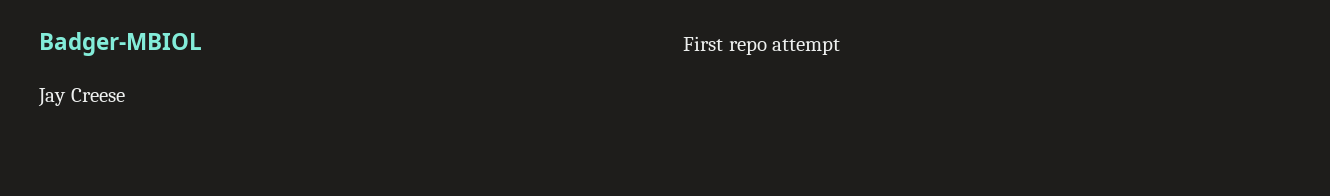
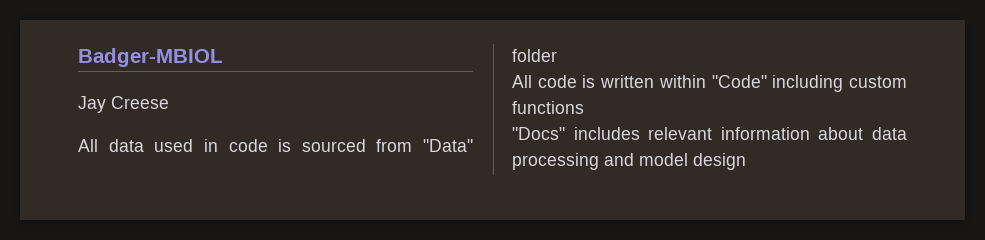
[683,36,841,55] First repo attempt -> [78,139,473,152] [512,49,557,62] [512,75,907,92] [512,101,584,114] [512,127,907,140] [512,153,746,170] All data used in code is sourced from "Data" folder // All code is written within "Code" including custom functions // "Docs" includes relevant information about data processing and model design

